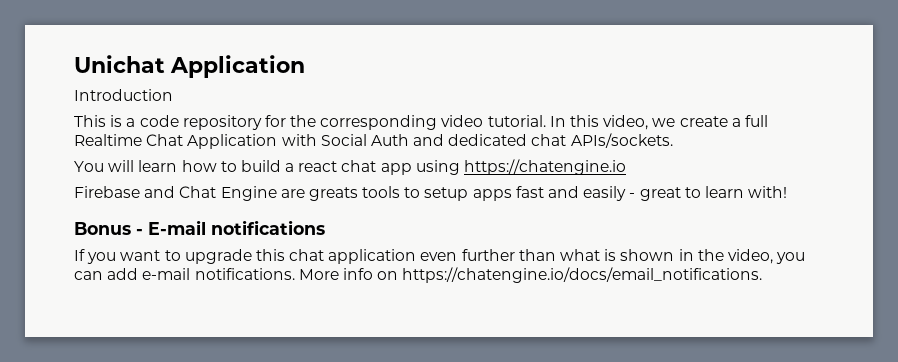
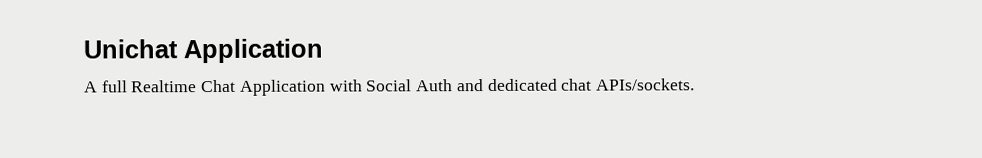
[74,89,173,101] [74,115,741,130] Introduction // This is a code repository for the corresponding video tutorial. In this video, we create a -> [84,81,98,93] A
[74,159,627,175] [74,186,788,201] [74,220,325,235] [74,249,806,264] [74,267,763,283] // You will learn how to build a react chat app using https://chatengine.io // Firebase and Chat Engine are greats tools to setup apps fast and easily - great to learn with! // Bonus - E-mail notifications // If you want to upgrade this chat application even further than what is shown in the video, you can add e-mail notifications. More info on https://chatengine.io/docs/email_notifications. -> (695, 84) none

